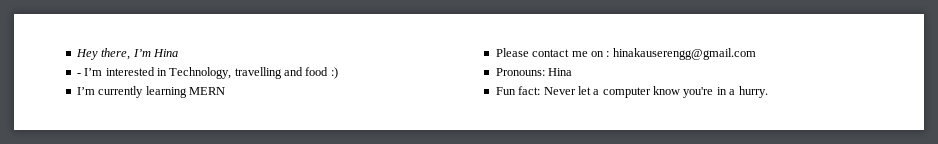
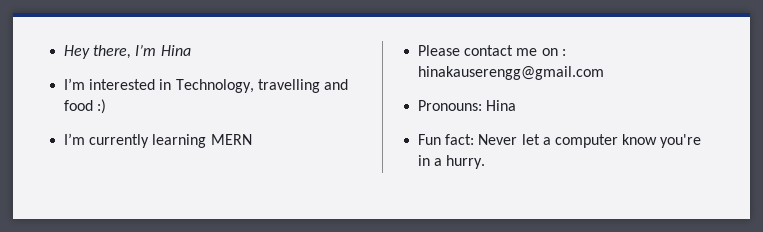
[76,73,81,76] - -> (191, 50) none

